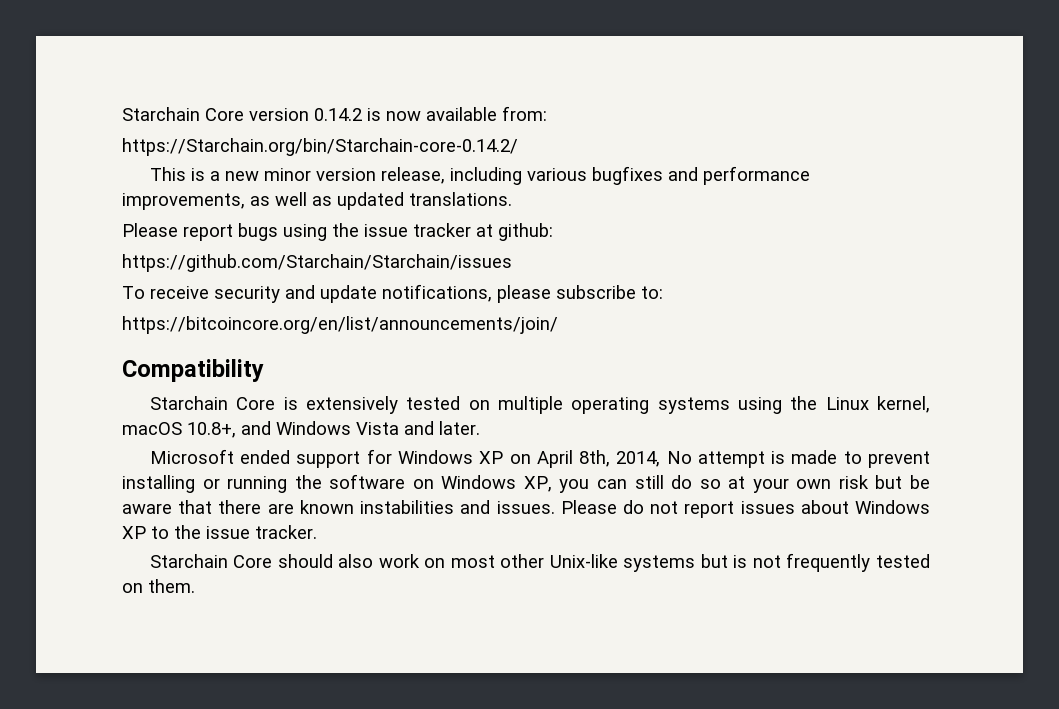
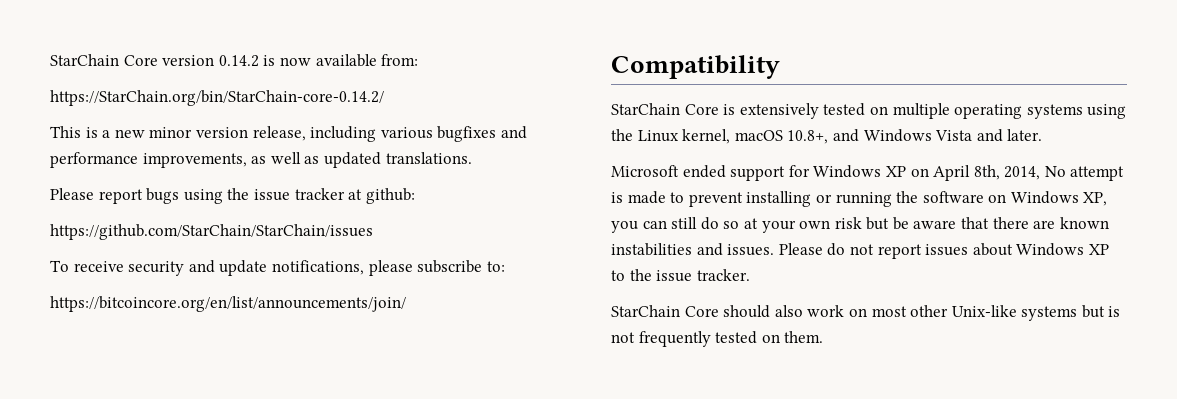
[122,107,200,121] Starchain -> [50,54,119,66] StarChain
[122,138,518,156] https://Starchain.org/bin/Starchain-core-0.14.2/ -> [50,90,384,106] https://StarChain.org/bin/StarChain-core-0.14.2/
[122,254,512,272] https://github.com/Starchain/Starchain/issues -> [50,224,373,240] https://github.com/StarChain/StarChain/issues
[149,396,228,410] Starchain -> [611,103,680,115] StarChain
[149,554,228,568] Starchain -> [611,305,680,317] StarChain

